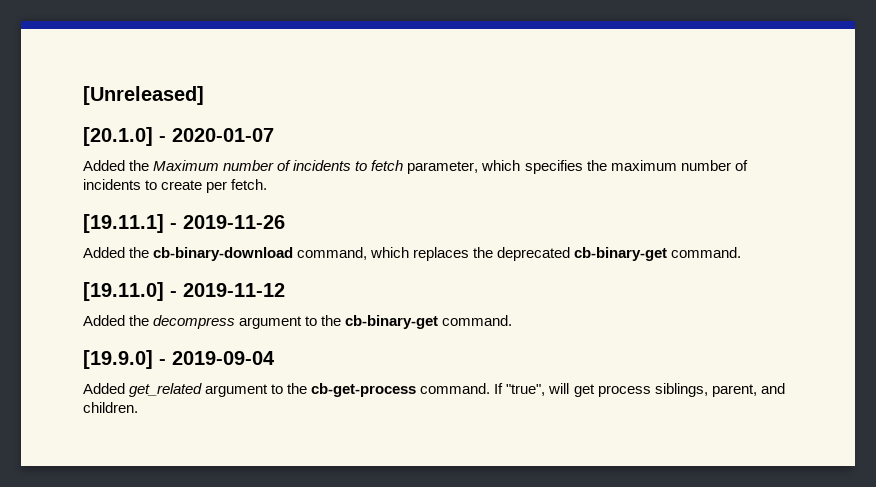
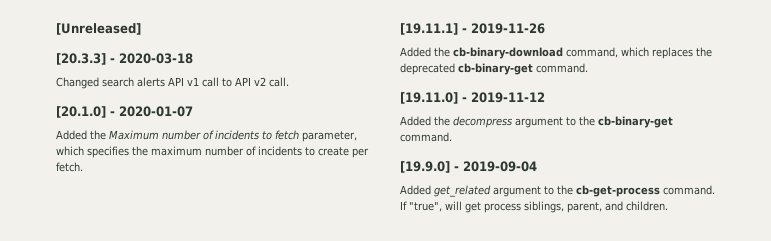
(204, 95) none -> [56,53,193,65] [56,77,289,89] // [20.3.3] - 2020-03-18 // Changed search alerts API v1 call to API v2 call.

